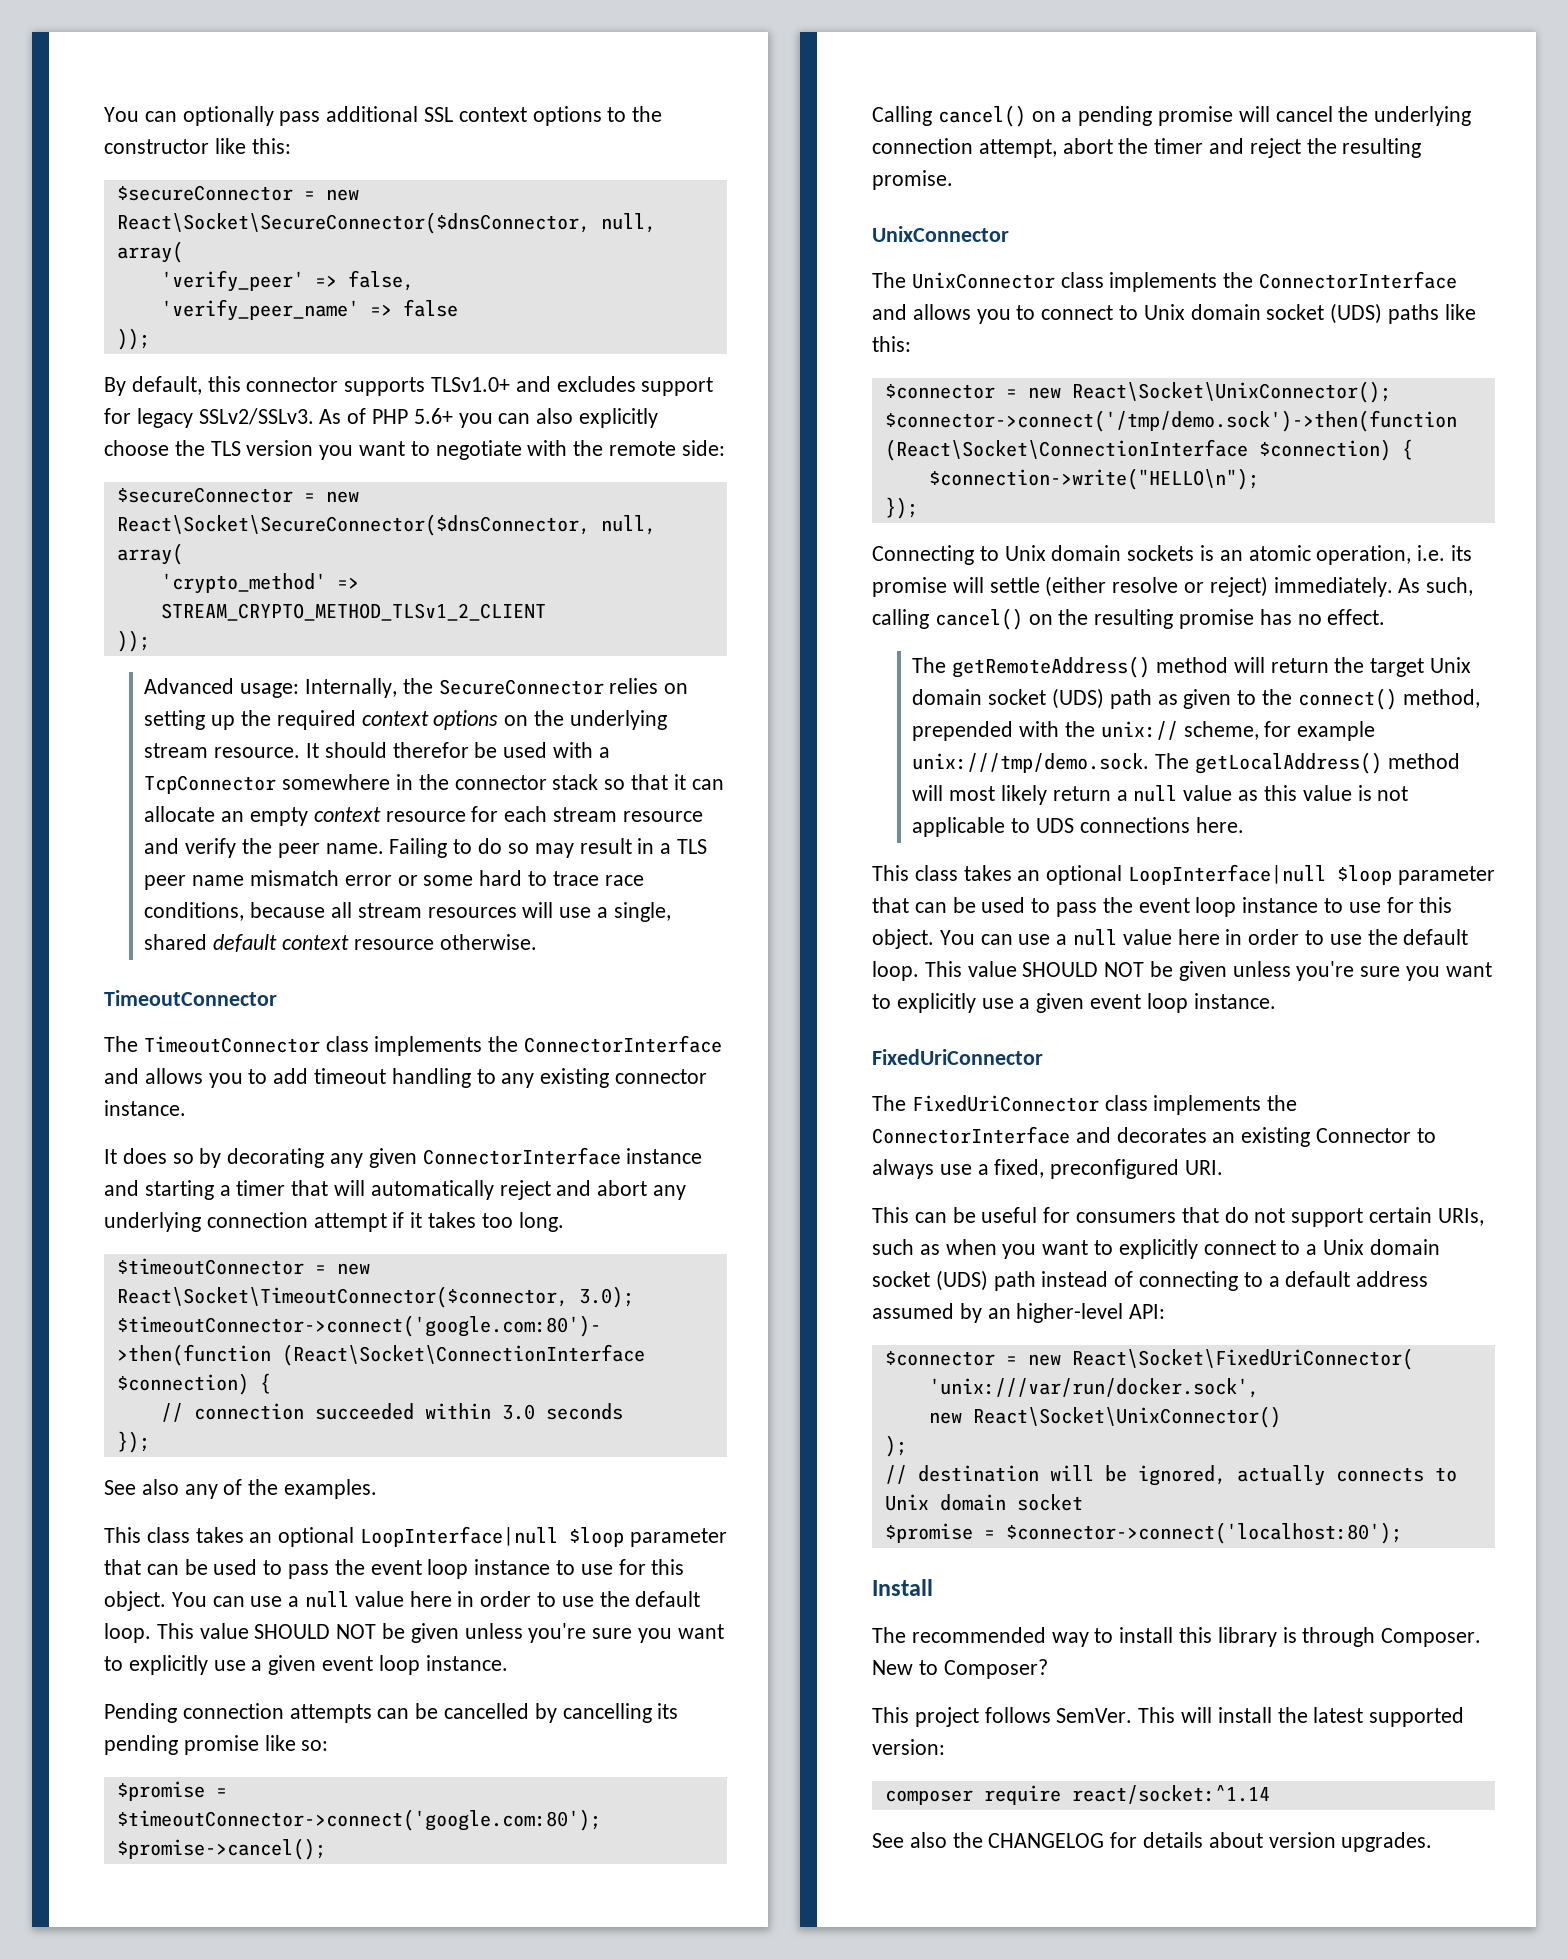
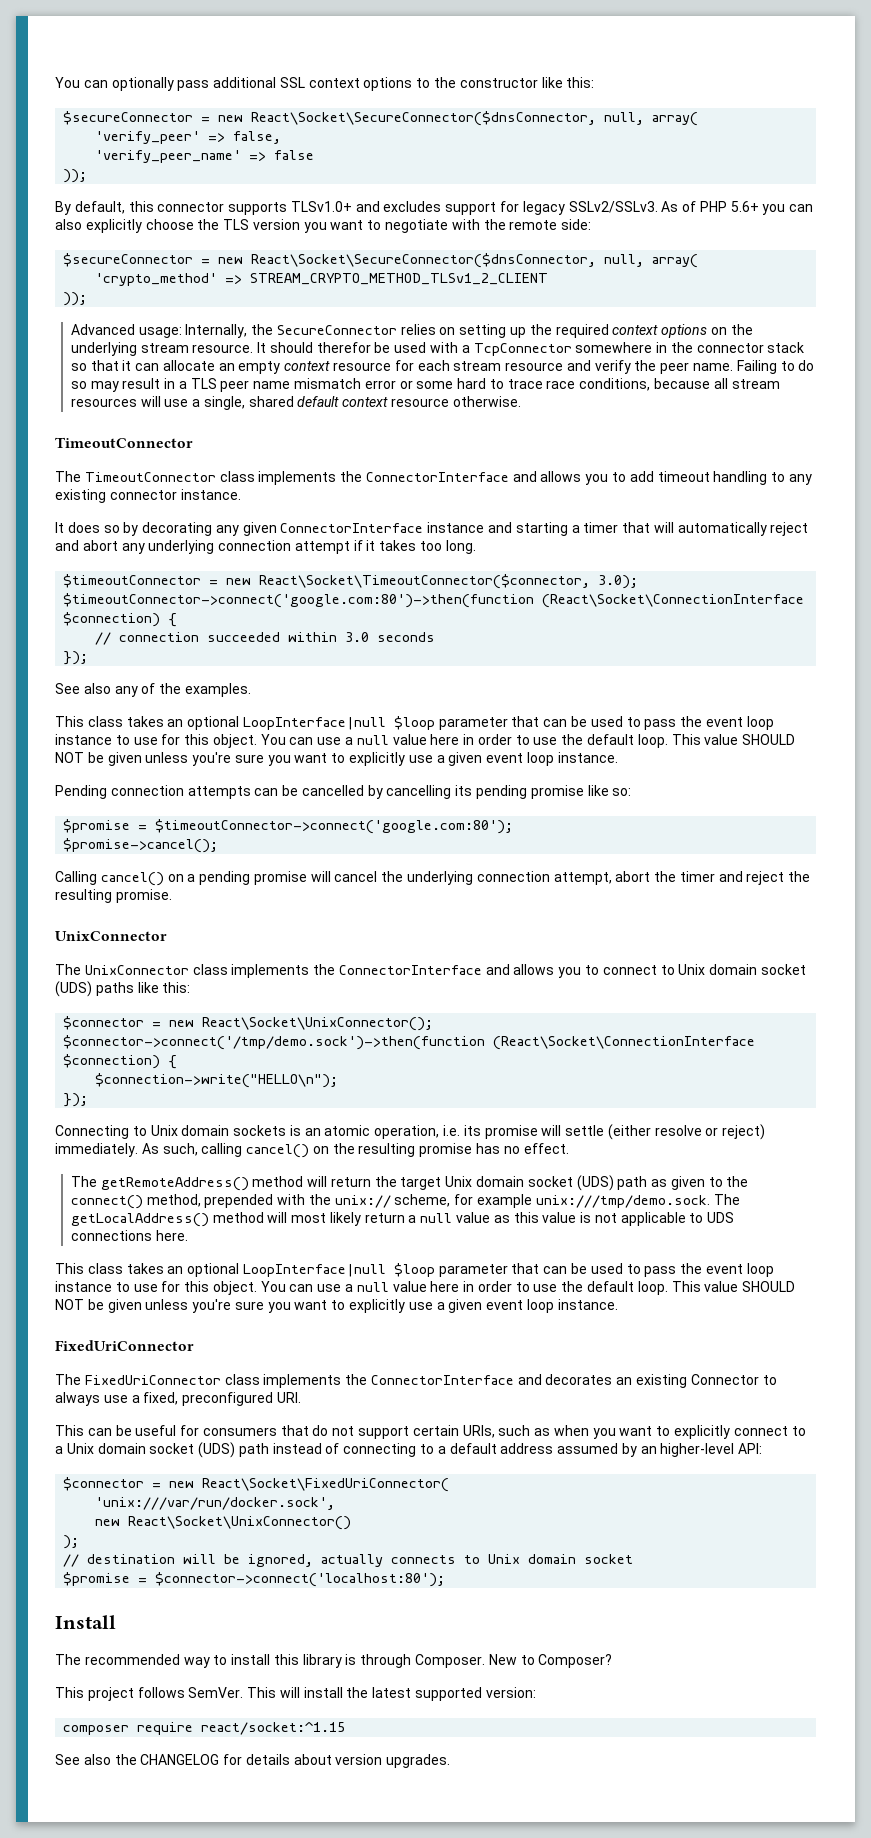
[1071,1785,1270,1804] react/socket:^1.14 -> [201,1722,346,1735] react/socket:^1.15

